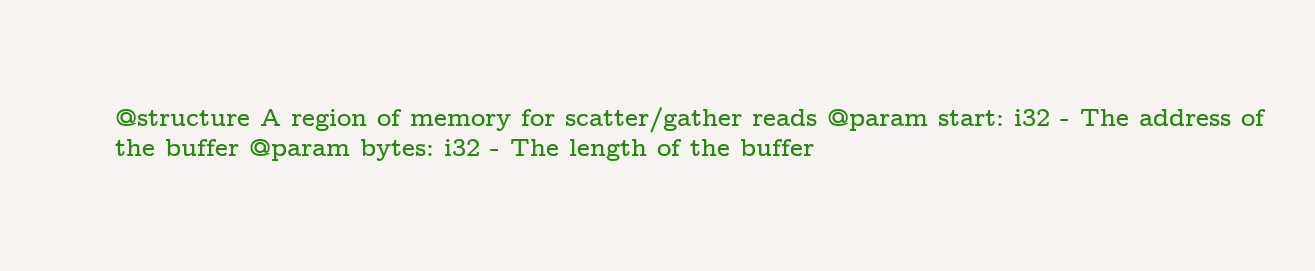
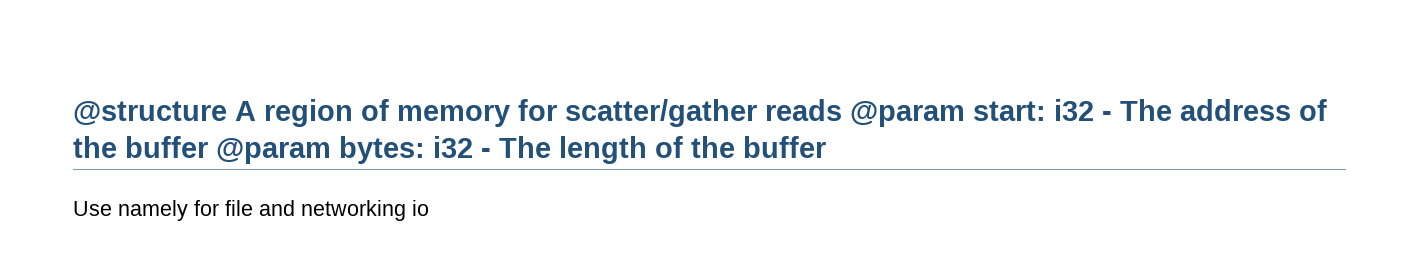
(814, 147) none -> [73,200,429,221] // Use namely for file and networking io

